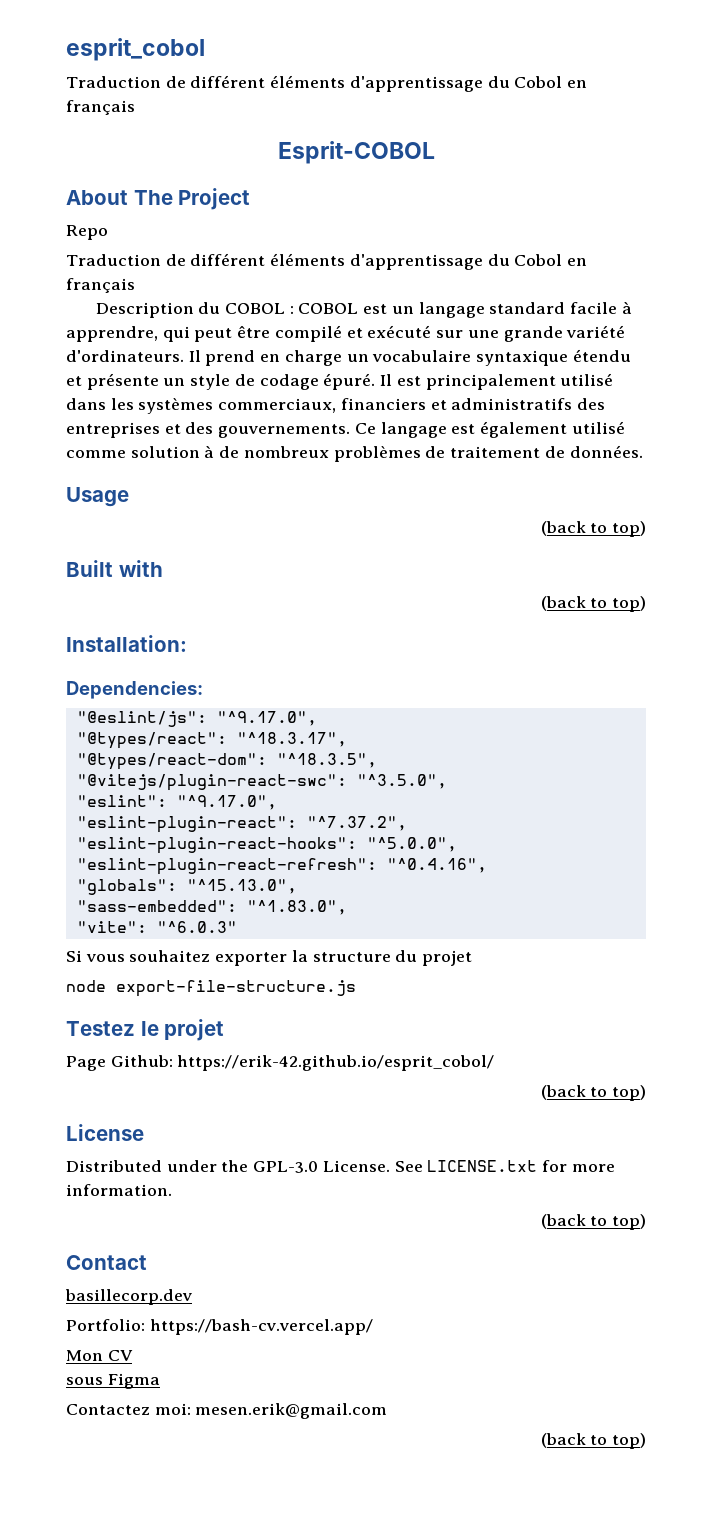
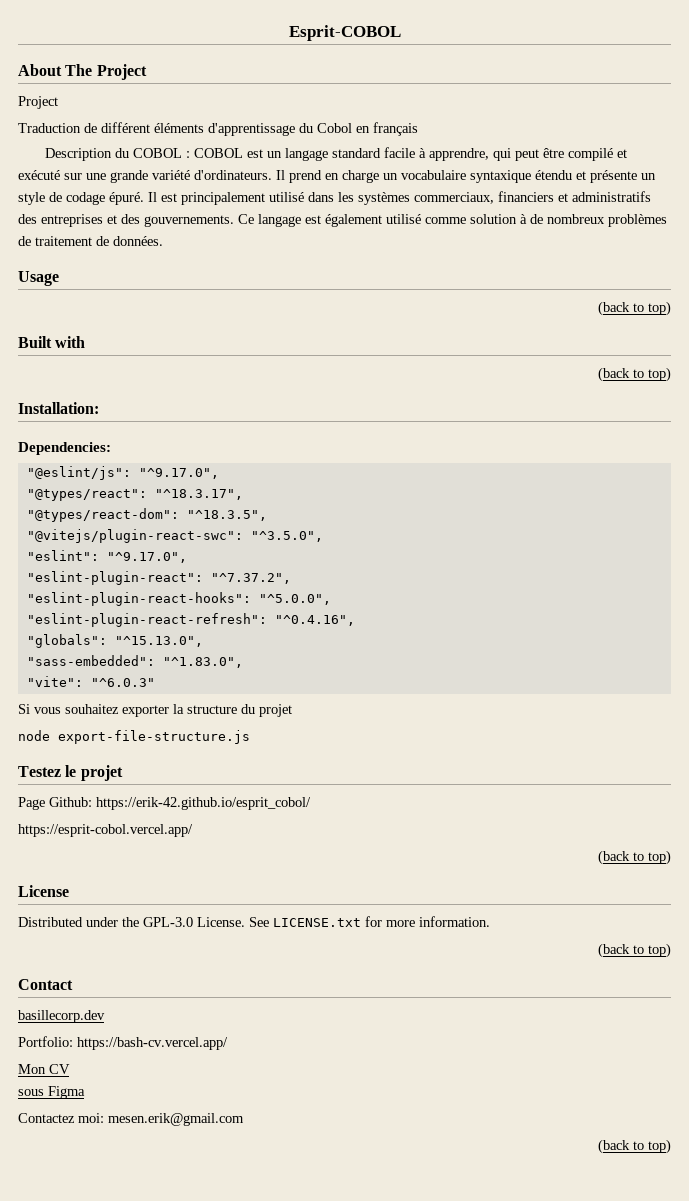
[66,38,205,61] [66,75,588,92] [66,100,135,115] esprit_cobol // Traduction de différent éléments d'apprentissage du Cobol en français // -> (288, 33) none
[66,225,108,240] Repo -> [18,96,58,109] Project
(495, 1063) none -> [18,824,193,837] // https://esprit-cobol.vercel.app/

